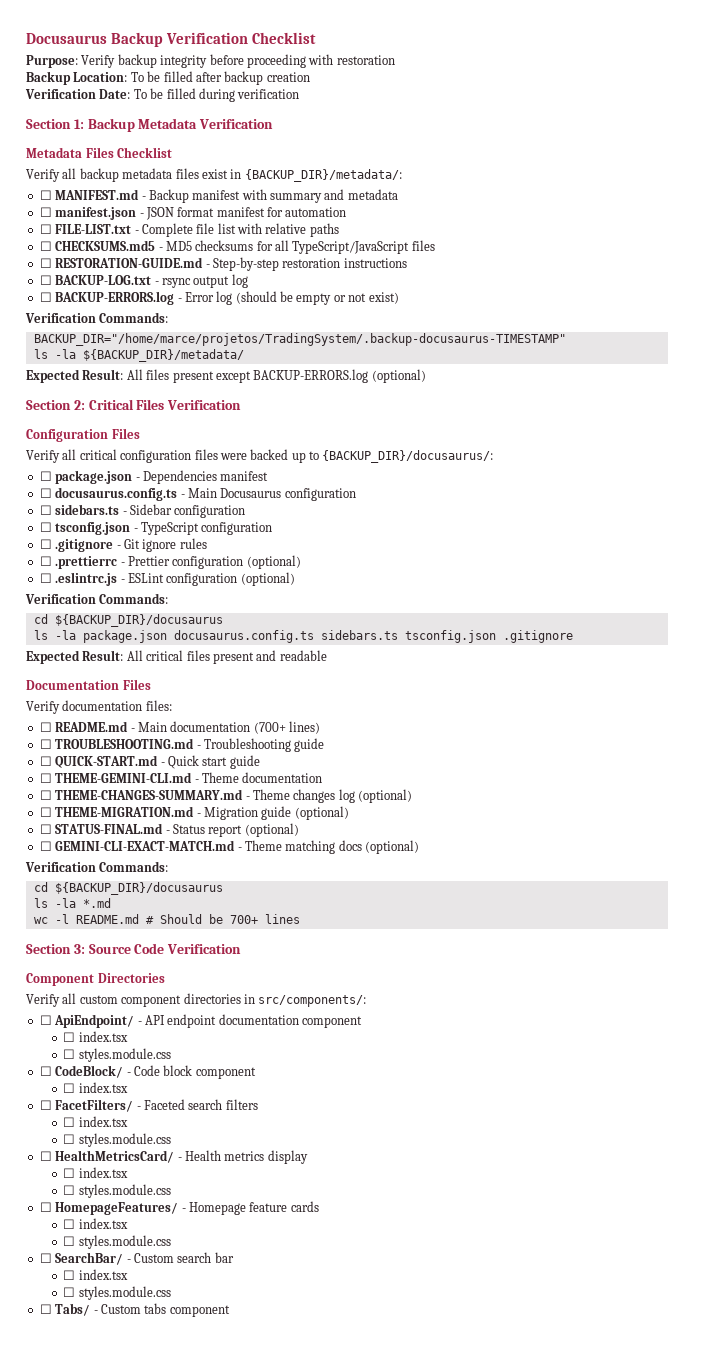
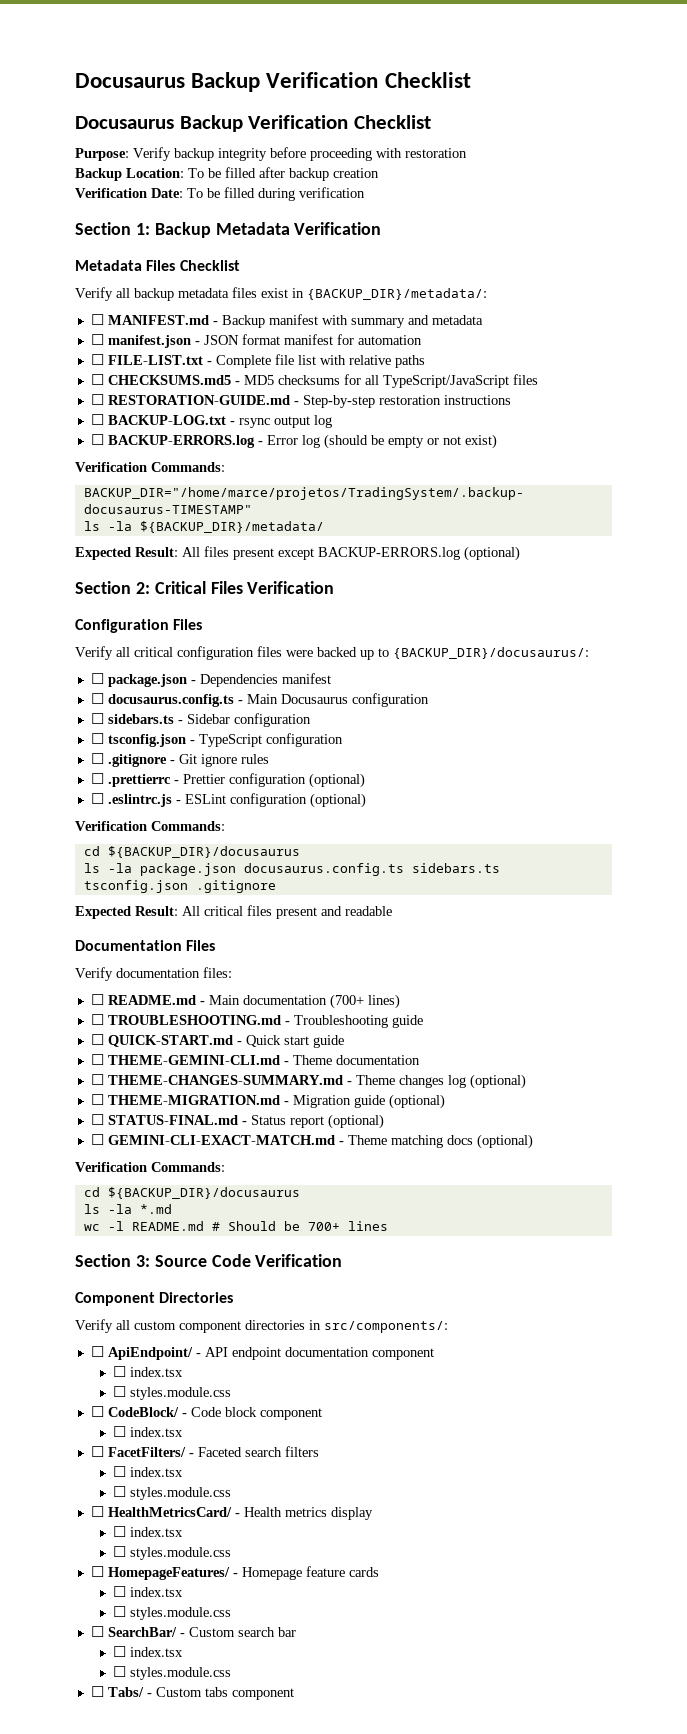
[26,32,316,47] Docusaurus Backup Verification Checklist -> [75,72,471,92] [75,115,431,132] Docusaurus Backup Verification Checklist // Docusaurus Backup Verification Checklist

